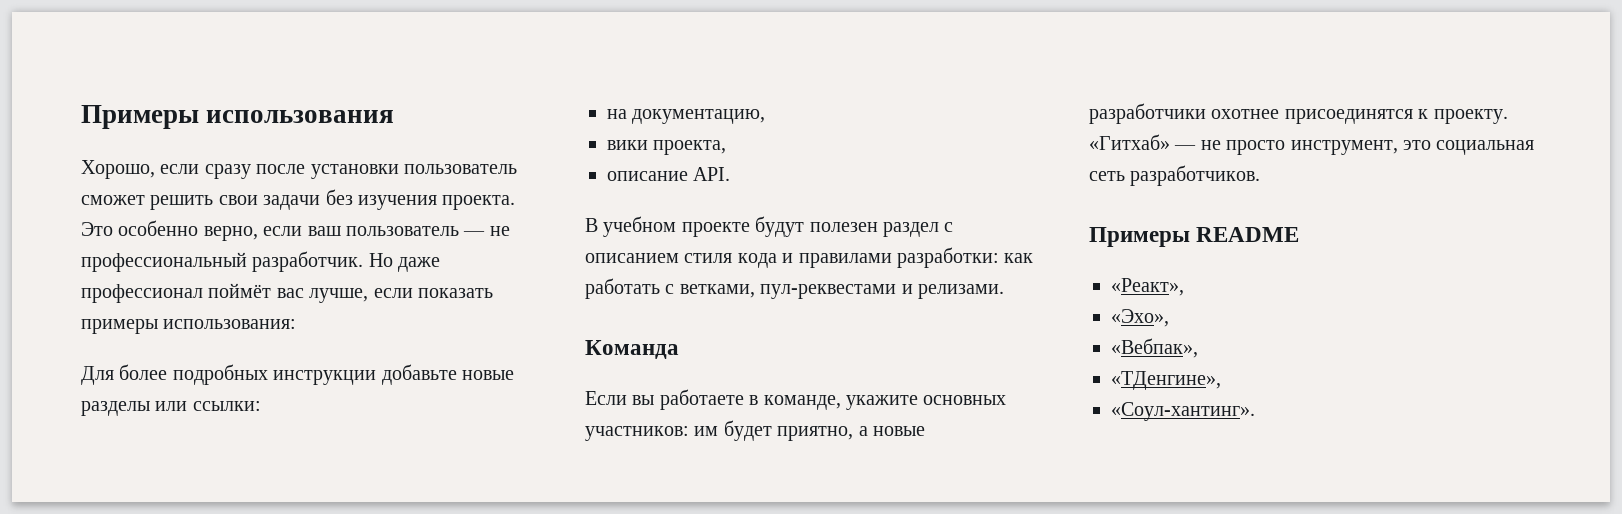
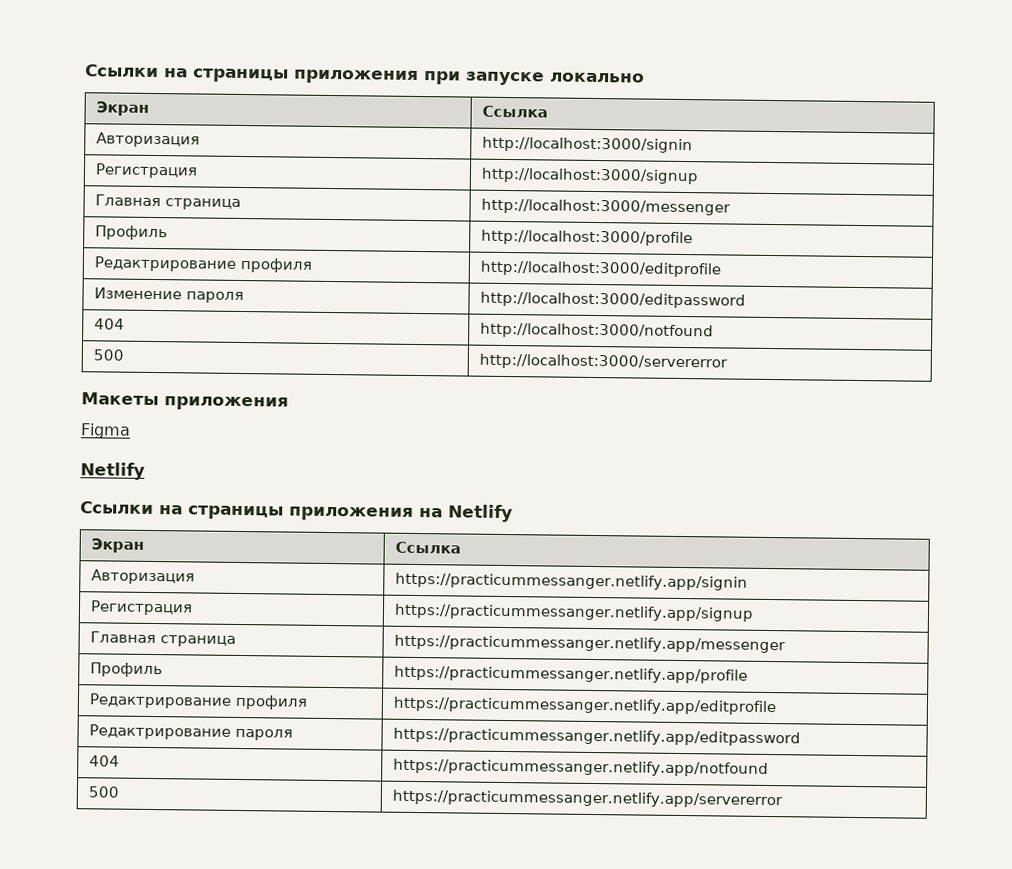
[81,105,395,129] [81,160,517,179] [81,189,516,210] [81,220,510,241] [81,251,441,272] [81,283,493,303] [81,319,297,334] [81,364,514,385] [81,401,261,416] [607,109,766,124] [607,140,727,155] [607,167,731,181] [585,216,954,237] [585,247,1034,268] [585,278,1004,299] [585,340,679,359] [585,389,1007,410] [585,420,925,441] [1089,103,1508,124] [1089,134,1535,155] [1089,165,1261,186] [1089,227,1300,247] [1111,278,1184,296] [1111,309,1169,327] [1111,338,1198,358] [1111,371,1221,390] [1111,402,1255,421] Примеры использования // Хорошо, если сразу после установки пользователь сможет решить свои задачи без изучения проекта. Это особенно верно, если ваш пользователь — не профессиональный разработчик. Но даже профессионал поймёт вас лучше, если показать примеры использования: // Для более подробных инструкции добавьте новые разделы или ссылки: // на документацию, // вики проекта, // описание API. // В учебном проекте будут полезен раздел с описанием стиля кода и правилами разработки: как работать с ветками, пул-реквестами и релизами. // Команда // Если вы работаете в команде, укажите основных участников: им будет приятно, а новые разработчики охотнее присоединятся к проекту. «Гитхаб» — не просто инструмент, это социальная сеть разработчиков. // Примеры README // «Реакт», // «Эхо», // «Вебпак», // «ТДенгине», // «Соул-хантинг». -> [85,64,645,86] [95,100,149,116] [481,105,548,118] [95,132,200,148] [481,136,693,154] [94,163,198,179] [480,167,699,185] [94,194,241,210] [480,198,731,216] [94,225,168,241] [480,229,693,247] [93,256,312,273] [479,260,721,278] [93,287,244,304] [479,291,746,309] [93,318,125,330] [479,322,714,340] [92,349,124,361] [478,353,728,371] [81,392,289,411] [80,423,131,439] [80,462,145,480] [80,501,513,523] [90,537,144,553] [394,541,461,554] [90,569,195,585] [394,572,748,591] [89,600,193,616] [393,603,754,622] [89,631,236,647] [393,634,786,654] [89,662,163,678] [393,665,748,684] [88,693,308,710] [392,696,776,716] [88,724,293,741] [392,727,801,747] [88,755,120,767] [392,758,769,777] [87,786,119,798] [391,789,783,809] Ссылки на страницы приложения при запуске локально // Экран | Ссылка // Авторизация | http://localhost:3000/signin // Регистрация | http://localhost:3000/signup // Главная страница | http://localhost:3000/messenger // Профиль | http://localhost:3000/profile // Редактрирование профиля | http://localhost:3000/editprofile // Изменение пароля | http://localhost:3000/editpassword // 404 | http://localhost:3000/notfound // 500 | http://localhost:3000/servererror // Макеты приложения // Figma // Netlify // Ссылки на страницы приложения на Netlify // Экран | Ссылка // Авторизация | https://practicummessanger.netlify.app/signin // Регистрация | https://practicummessanger.netlify.app/signup // Главная страница | https://practicummessanger.netlify.app/messenger // Профиль | https://practicummessanger.netlify.app/profile // Редактрирование профиля | https://practicummessanger.netlify.app/editprofile // Редактрирование пароля | https://practicummessanger.netlify.app/editpassword // 404 | https://practicummessanger.netlify.app/notfound // 500 | https://practicummessanger.netlify.app/servererror

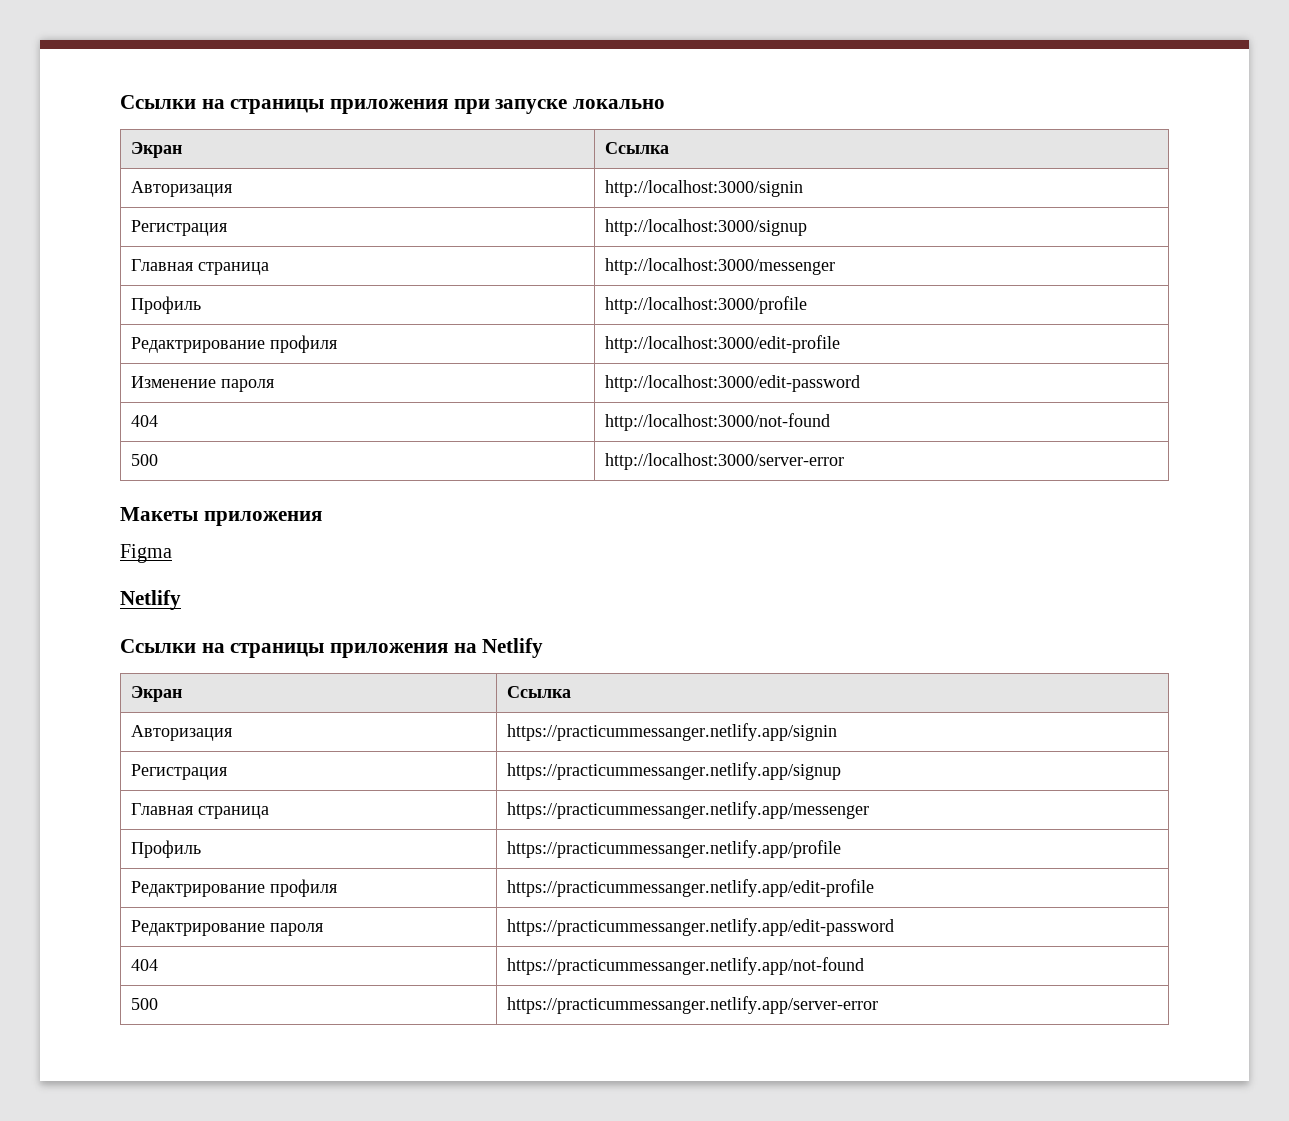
[479,260,721,278] http://localhost:3000/editprofile -> [604,335,840,353] http://localhost:3000/edit-profile
[479,291,746,309] [93,318,125,330] [479,322,714,340] [92,349,124,361] [478,353,728,371] http://localhost:3000/editpassword // 404 | http://localhost:3000/notfound // 500 | http://localhost:3000/servererror -> [604,375,860,392] [130,415,158,427] [604,413,830,431] [130,454,158,466] [604,453,844,470] http://localhost:3000/edit-password // 404 | http://localhost:3000/not-found // 500 | http://localhost:3000/server-error
[392,696,776,716] https://practicummessanger.netlify.app/editprofile -> [506,879,874,897] https://practicummessanger.netlify.app/edit-profile
[392,727,801,747] [88,755,120,767] [392,758,769,777] [87,786,119,798] [391,789,783,809] https://practicummessanger.netlify.app/editpassword // 404 | https://practicummessanger.netlify.app/notfound // 500 | https://practicummessanger.netlify.app/servererror -> [506,918,894,936] [130,959,158,971] [506,957,864,975] [130,998,158,1010] [506,996,878,1014] https://practicummessanger.netlify.app/edit-password // 404 | https://practicummessanger.netlify.app/not-found // 500 | https://practicummessanger.netlify.app/server-error

